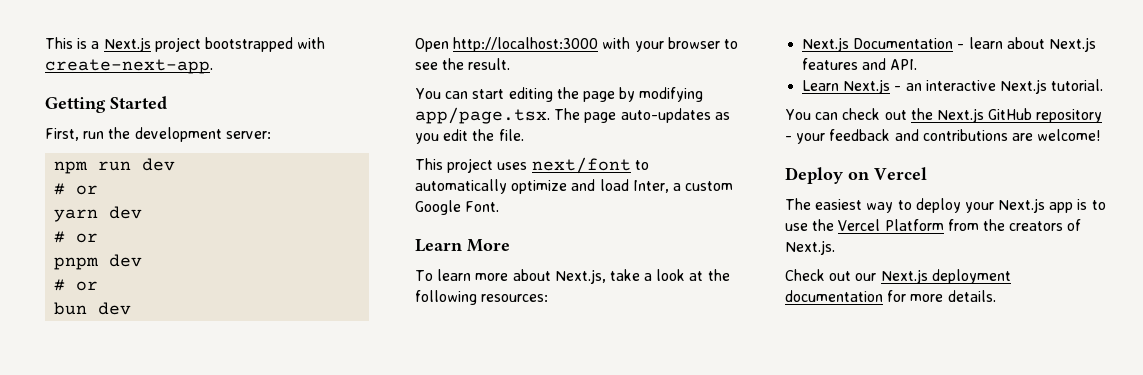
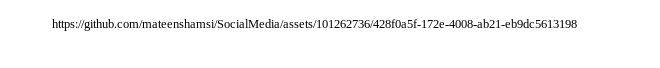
[45,37,326,52] [45,59,213,74] [45,96,167,113] [45,127,271,142] [54,158,176,174] [54,183,99,195] [54,206,143,222] [54,231,99,243] [54,254,143,270] [54,279,99,291] [54,302,132,315] [415,37,738,52] [415,58,511,70] [415,87,704,102] [415,107,730,124] [415,129,524,144] [415,157,649,174] [415,179,734,194] [415,200,500,215] [415,239,510,252] [415,269,730,284] [415,290,549,305] [802,37,1096,52] [802,58,918,70] [802,79,1104,94] [785,108,1103,123] [785,129,1101,144] [785,167,927,184] [785,198,1106,213] [785,219,1082,231] [785,240,835,255] [785,269,1011,284] [785,290,996,302] This is a Next.js project bootstrapped with create-next-app. // Getting Started // First, run the development server: // npm run dev // # or // yarn dev // # or // pnpm dev // # or // bun dev // Open http://localhost:3000 with your browser to see the result. // You can start editing the page by modifying app/page.tsx. The page auto-updates as you edit the file. // This project uses next/font to automatically optimize and load Inter, a custom Google Font. // Learn More // To learn more about Next.js, take a look at the following resources: // Next.js Documentation - learn about Next.js features and API. // Learn Next.js - an interactive Next.js tutorial. // You can check out the Next.js GitHub repository - your feedback and contributions are welcome! // Deploy on Vercel // The easiest way to deploy your Next.js app is to use the Vercel Platform from the creators of Next.js. // Check out our Next.js deployment documentation for more details. -> [52,19,577,31] https://github.com/mateenshamsi/SocialMedia/assets/101262736/428f0a5f-172e-4008-ab21-eb9dc5613198

